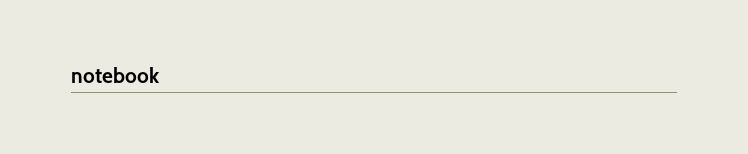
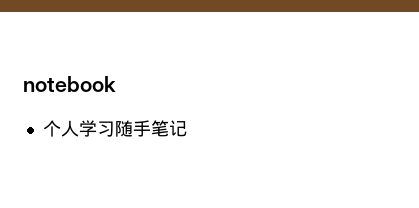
(160, 75) none -> [42,120,187,137] // 个人学习随手笔记

